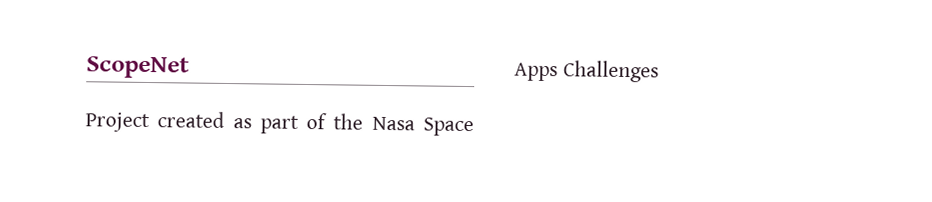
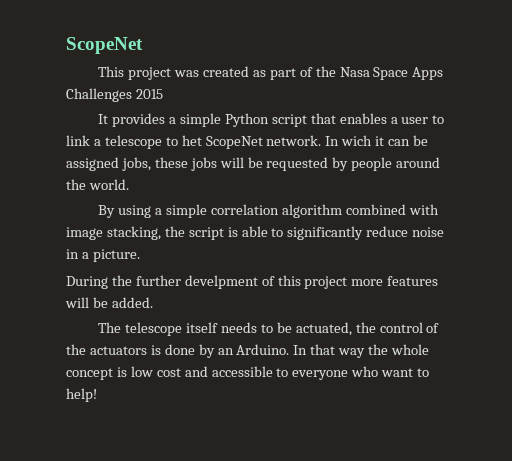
[85,112,150,133] Project -> [98,66,200,80] This project was
(659, 71) none -> [135,89,163,99] [98,113,445,127] [66,135,429,149] [66,157,441,171] [66,179,129,190] [98,204,439,218] [66,226,445,240] [66,249,140,262] [66,275,439,289] [65,297,153,308] [98,322,440,336] [66,344,430,358] [66,366,430,380] [66,388,97,402] 2015 // It provides a simple Python script that enables a user to link a telescope to het ScopeNet network. In wich it can be assigned jobs, these jobs will be requested by people around the world. // By using a simple correlation algorithm combined with image stacking, the script is able to significantly reduce noise in a picture. // During the further develpment of this project more features will be added. // The telescope itself needs to be actuated, the control of the actuators is done by an Arduino. In that way the whole concept is low cost and accessible to everyone who want to help!

